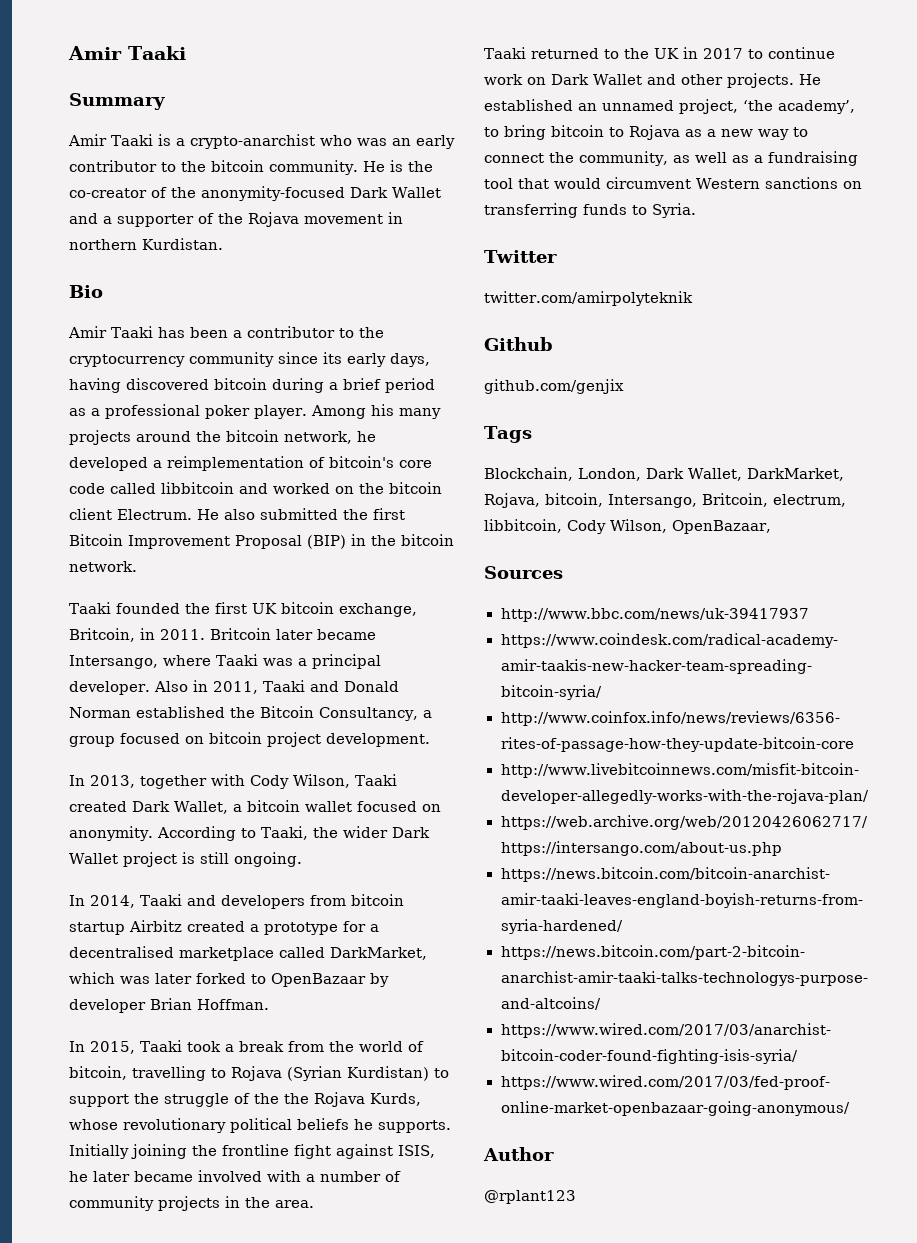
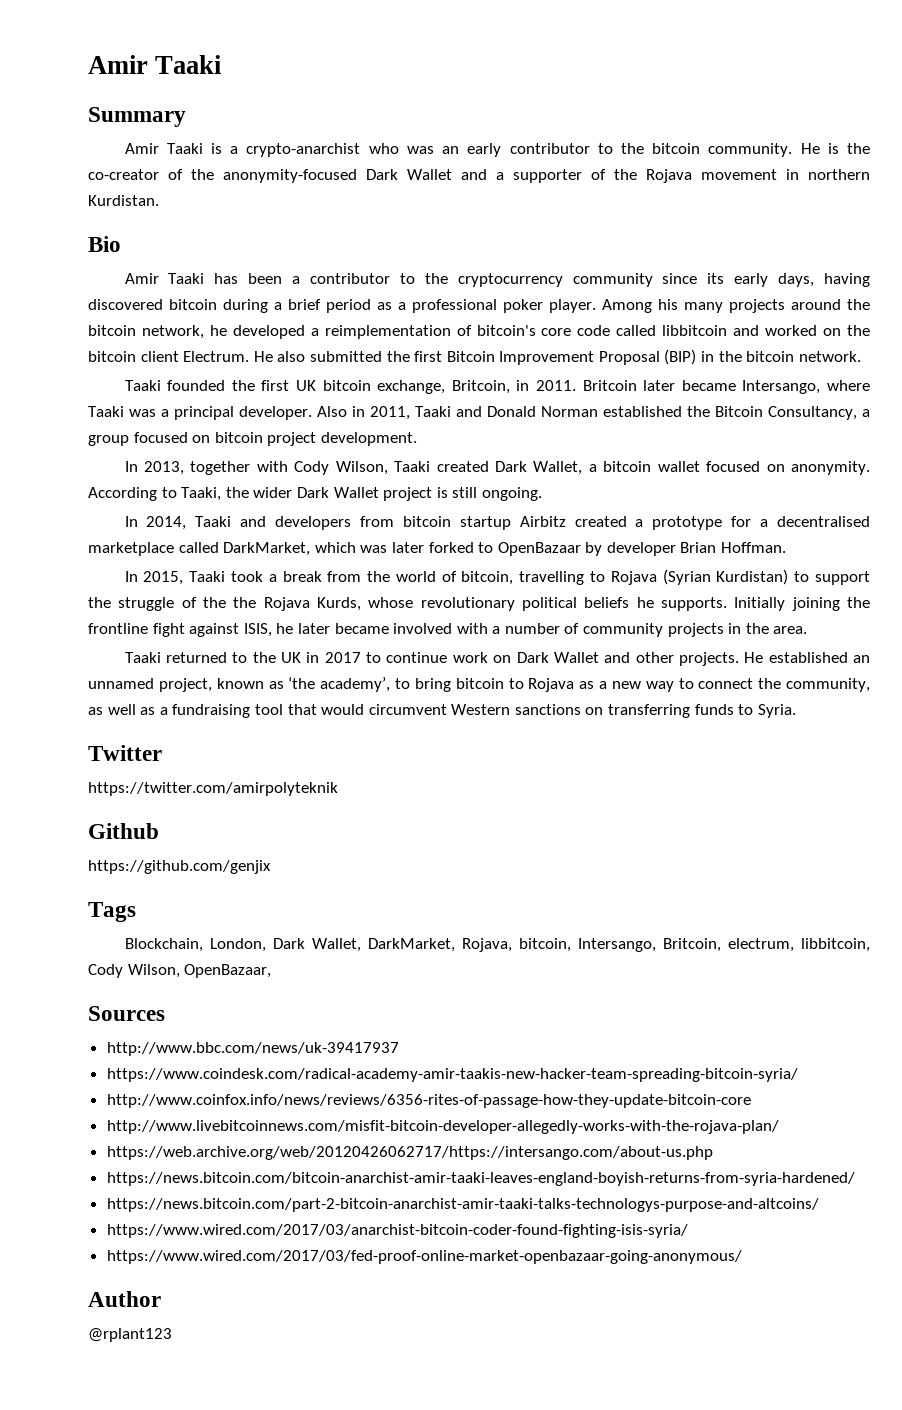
(738, 106) none -> [216,678,284,689] known as
[484,291,693,306] twitter.com/amirpolyteknik -> [88,782,338,796] https://twitter.com/amirpolyteknik
[484,379,624,394] github.com/genjix -> [88,860,271,874] https://github.com/genjix

